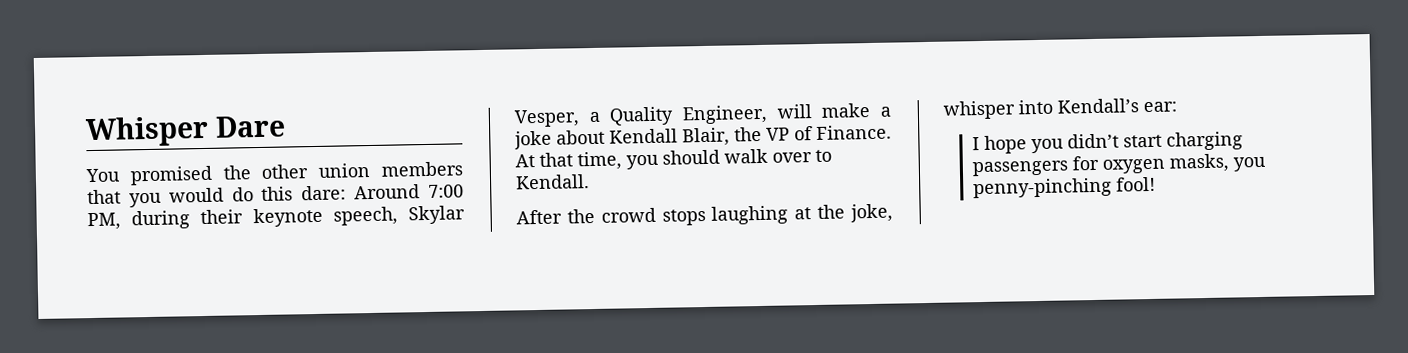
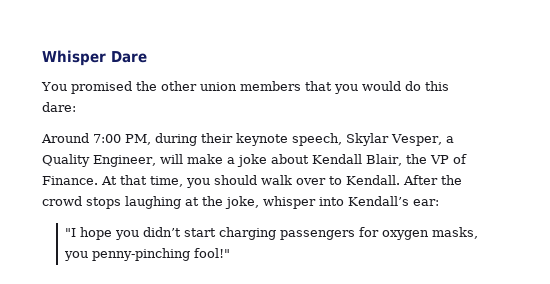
(347, 193) none -> (76, 107) //
(590, 182) // -> (400, 180) none
[972,137,981,151] I -> [64,228,76,237] "I
[1116,176,1157,192] fool! -> [193,248,230,258] fool!"

